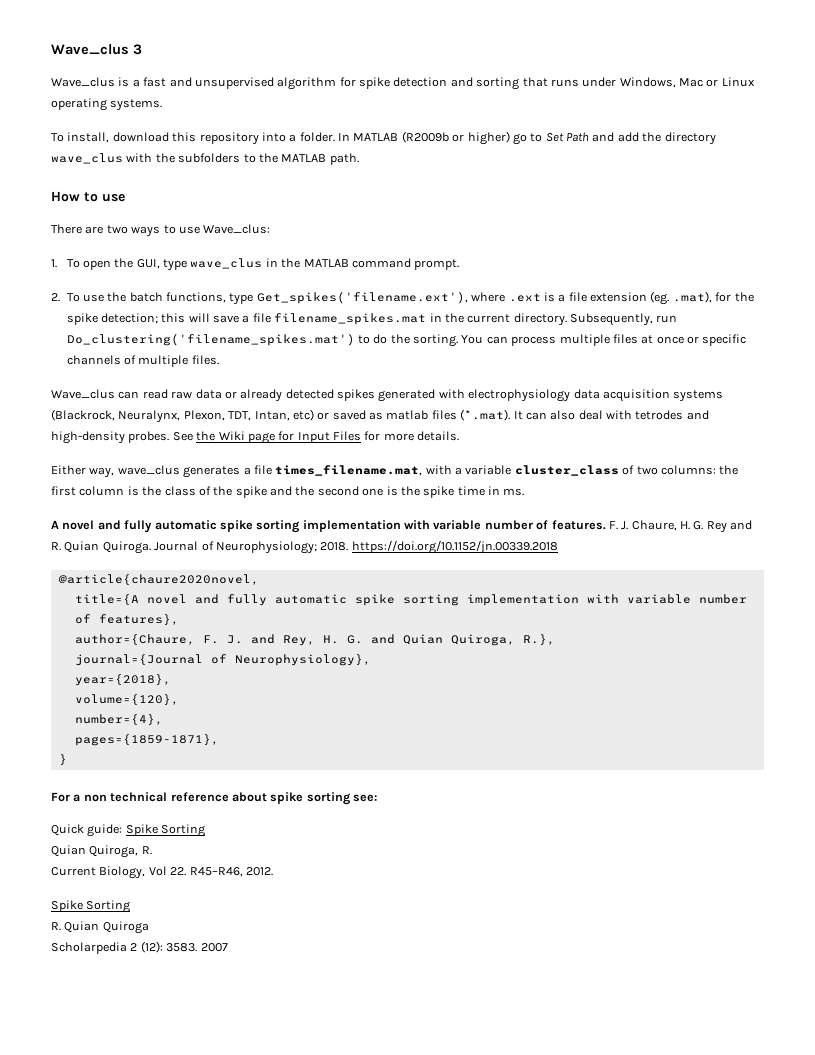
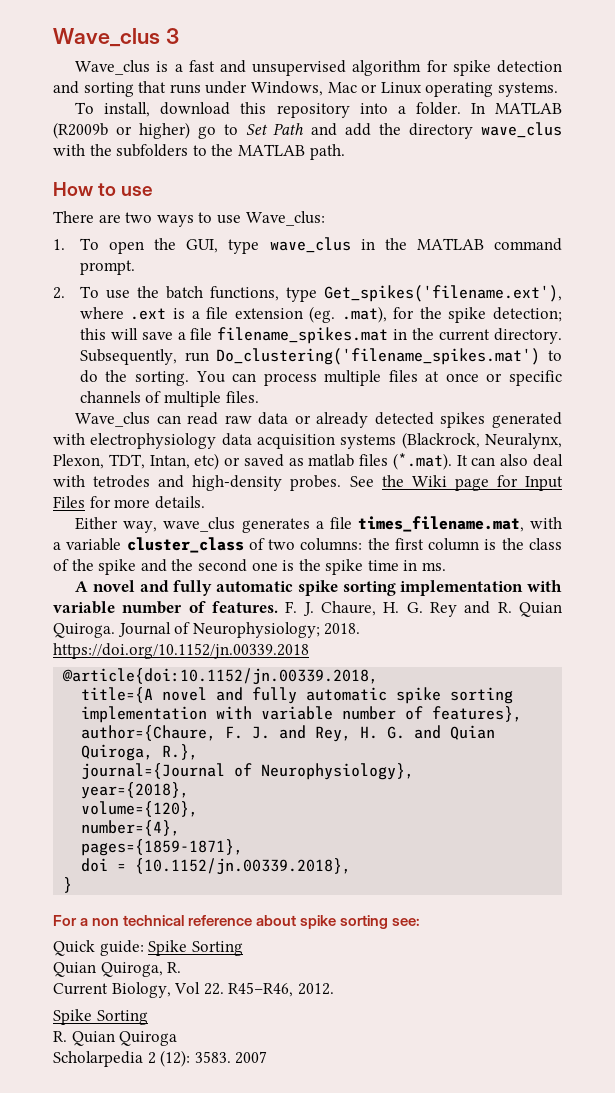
[58,574,259,585] @article{chaure2020novel, -> [62,668,379,685] @article{doi:10.1152/jn.00339.2018,
(219, 740) none -> [81,858,352,875] // doi = {10.1152/jn.00339.2018},

